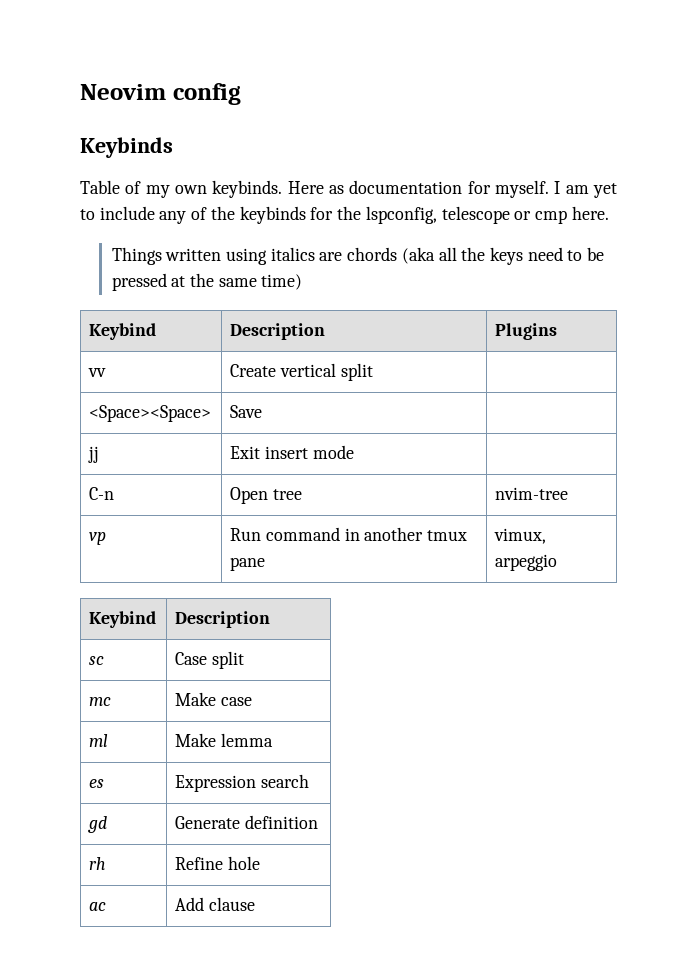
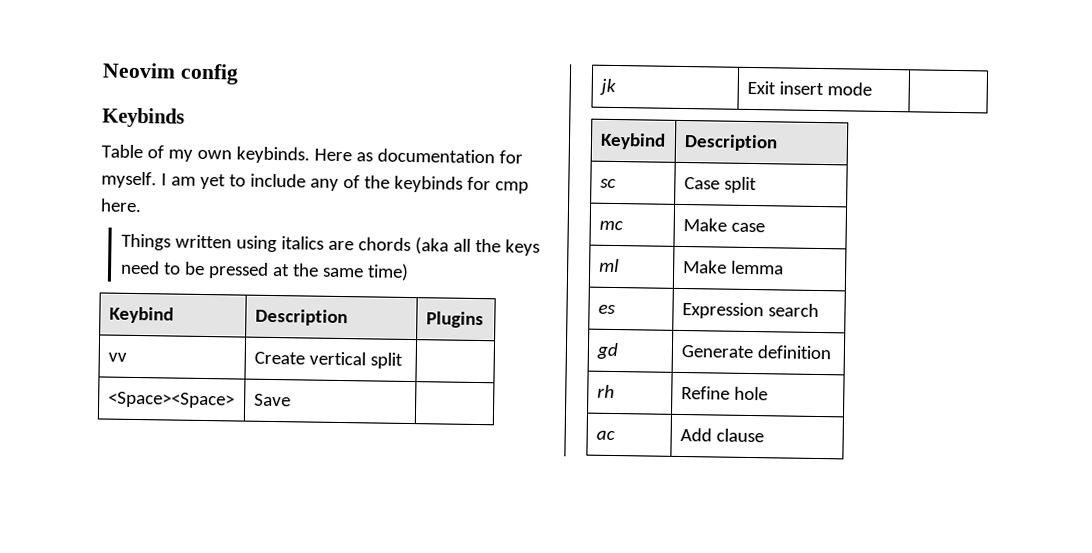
[337,206,532,224] the lspconfig, telescope or -> (491, 183) none
[88,446,100,463] jj -> [598,78,616,96] jk
[89,487,115,500] [230,487,303,504] [495,487,569,500] [89,532,107,545] [230,527,468,541] [230,557,266,571] [494,528,547,544] [495,554,558,571] // C-n | Open tree | nvim-tree // vp | Run command in another tmux pane | vimux, arpeggio -> (872, 89) none

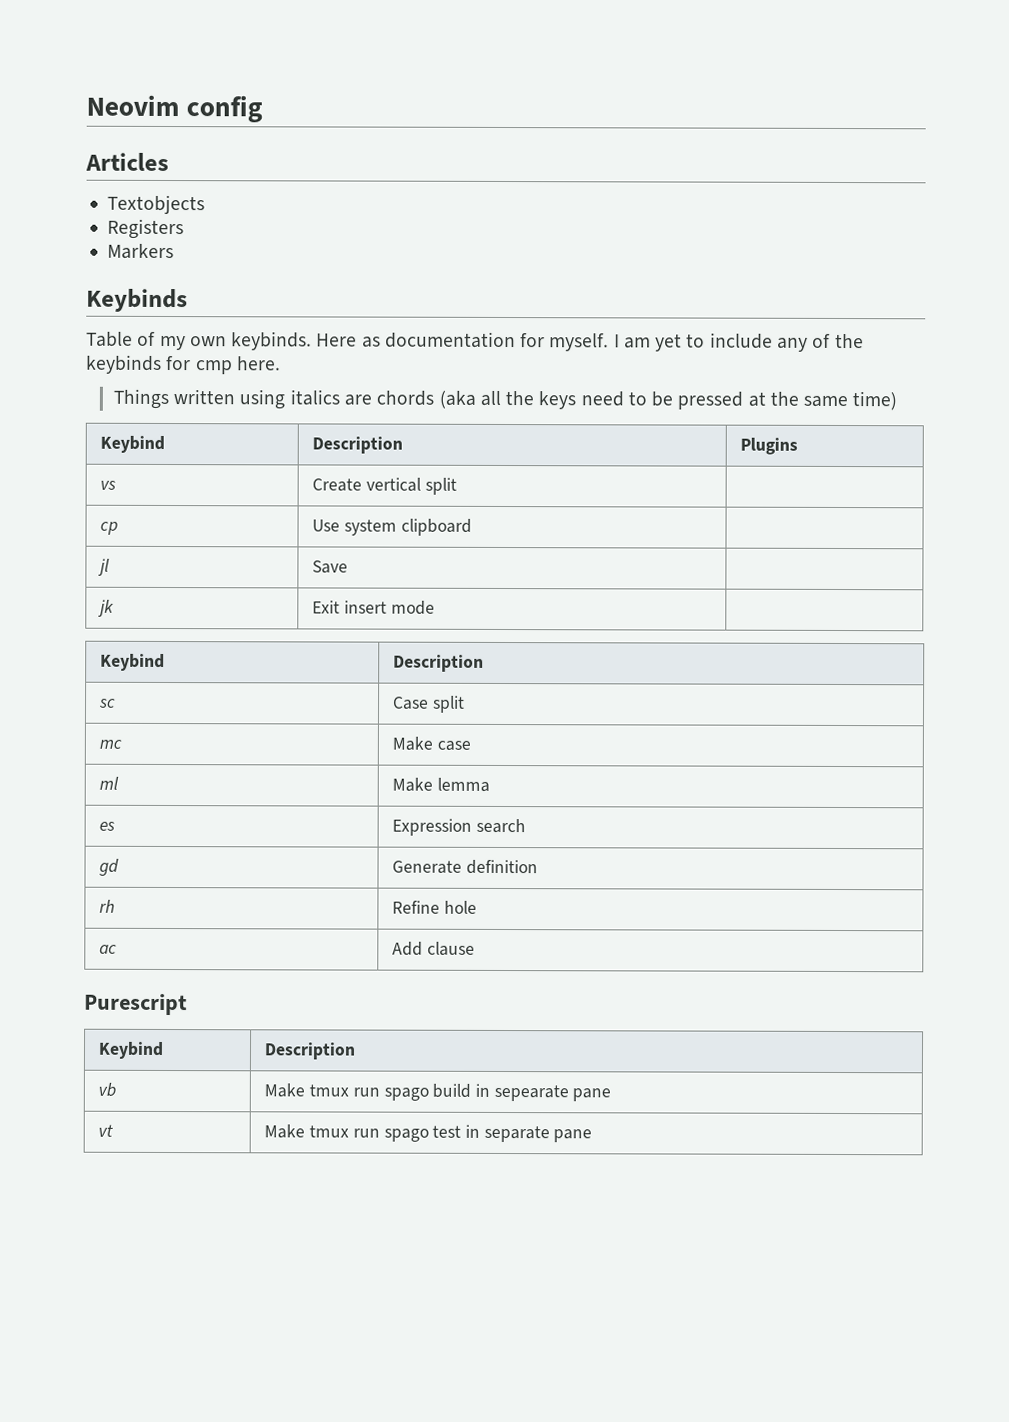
(239, 74) none -> [85,152,169,172] [107,194,206,215] [107,218,185,240] [107,243,175,260] // Articles // Textobjects // Registers // Markers
[107,352,127,362] vv -> [100,480,117,490] vs
[107,391,235,409] <Space><Space> -> [100,521,119,535] [312,518,472,536] [97,558,111,576] cp | Use system clipboard | // jl
(764, 435) none -> [84,993,188,1016] [98,1041,165,1059] [264,1042,357,1060] [98,1082,117,1097] [264,1083,612,1102] [98,1124,115,1137] [264,1124,593,1143] // Purescript // Keybind | Description // vb | Make tmux run spago build in sepearate pane // vt | Make tmux run spago test in separate pane

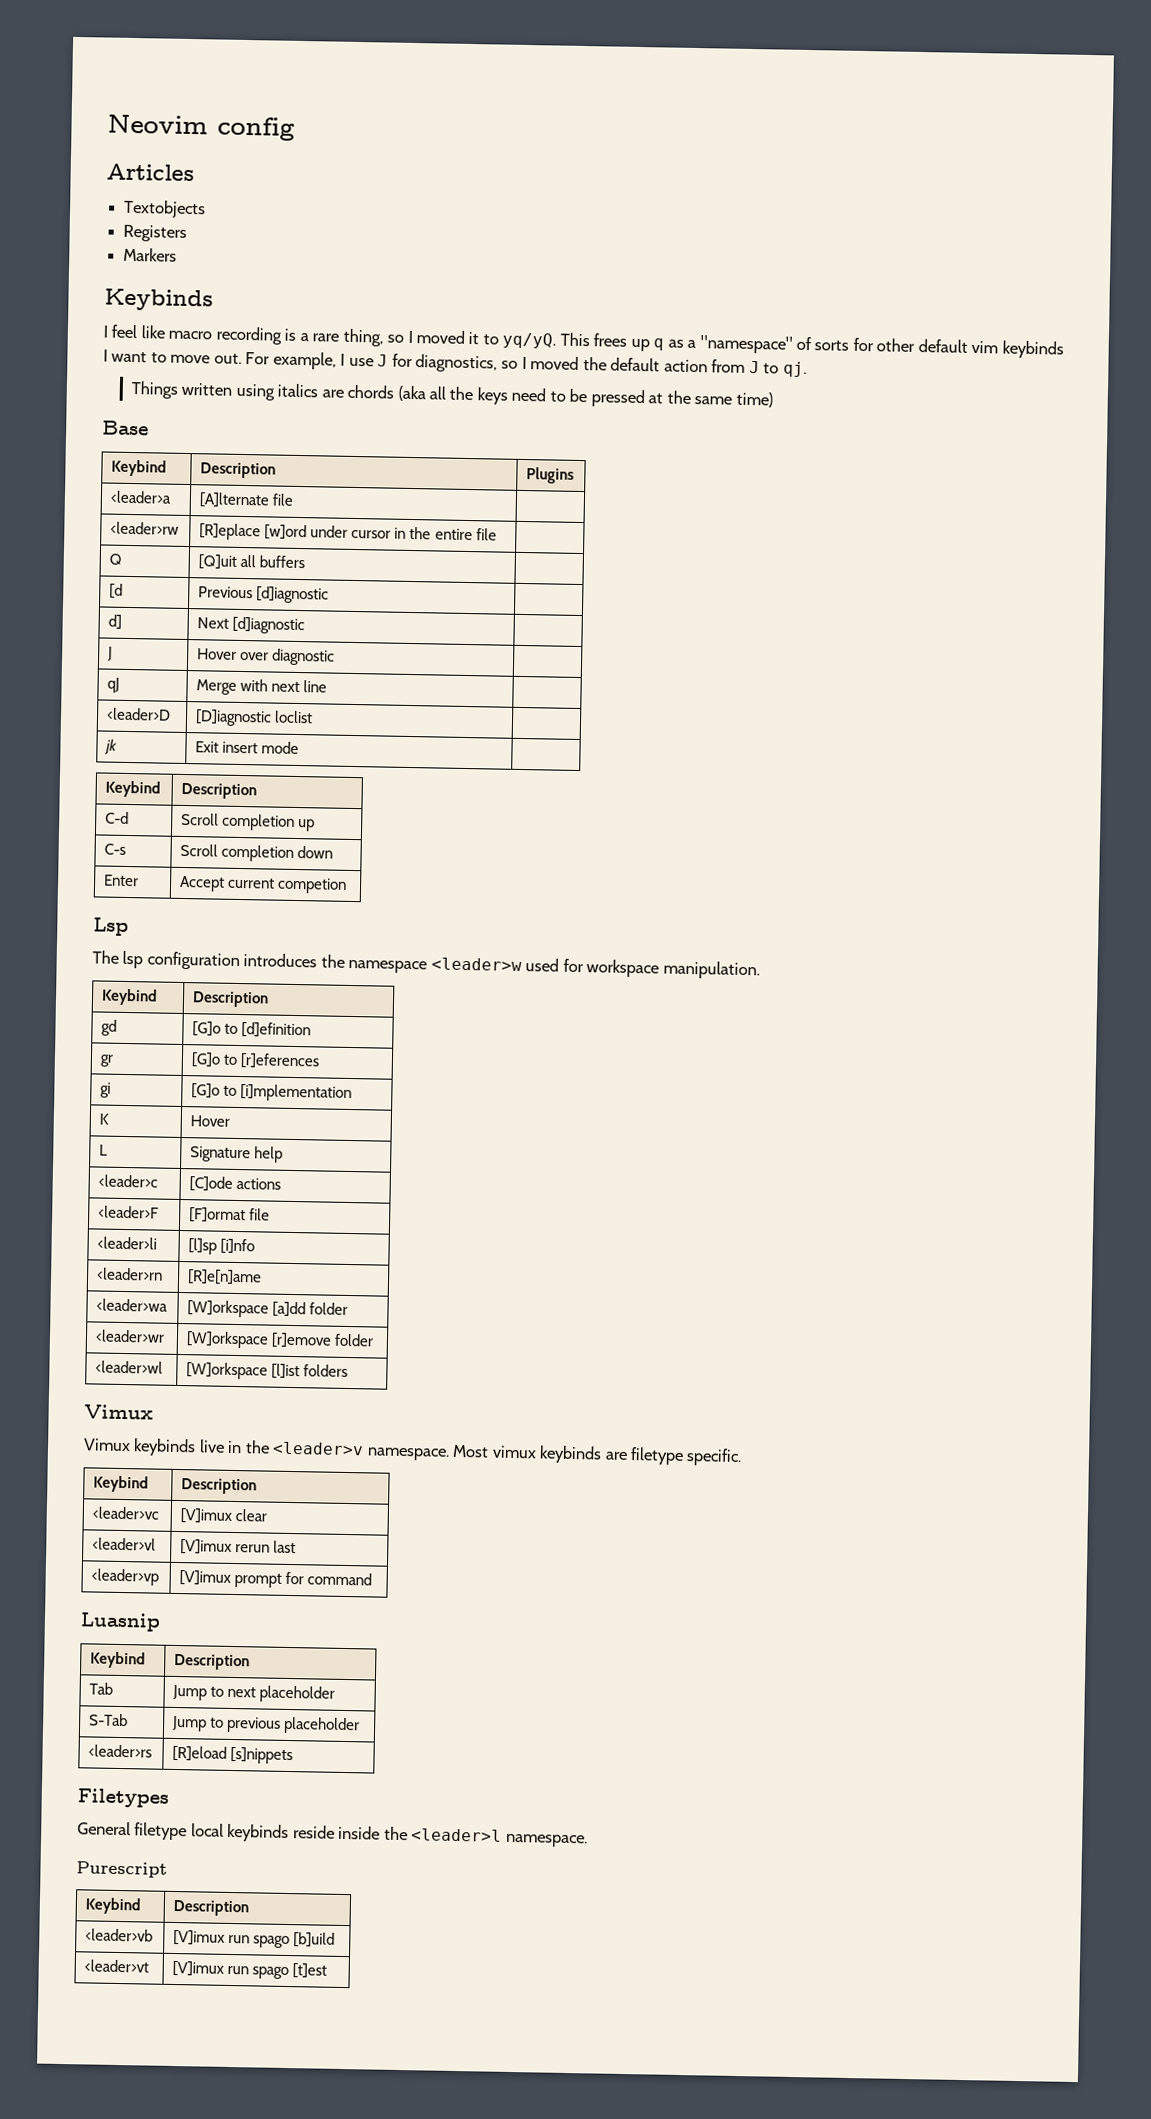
[86,331,864,352] [85,354,281,375] Table of my own keybinds. Here as documentation for myself. I am yet to include any of the keybinds for cmp here. -> [103,324,1064,359] [103,349,807,377] I feel like macro recording is a rare thing, so I moved it to yq/yQ. This frees up q as a "namespace" of sorts for other default vim keybinds I want to move out. For example, I use J for diagnostics, so I moved the default action from J to qj.
(898, 401) none -> [102,420,149,436] // Base
[100,480,117,490] [312,477,457,495] [100,521,119,535] [312,518,472,536] [97,558,111,576] [312,560,349,574] vs | Create vertical split | // cp | Use system clipboard | // jl | Save -> [110,490,173,504] [199,492,295,509] [110,521,180,535] [199,523,497,541] [109,553,123,565] [198,554,306,570] [109,583,124,599] [198,586,330,604] [108,614,123,629] [197,616,306,635] [107,646,114,661] [197,648,336,666] [107,677,121,693] [196,678,328,695] [106,707,172,721] [195,709,314,727] <leader>a | [A]lternate file | // <leader>rw | [R]eplace [w]ord under cursor in the entire file | // Q | [Q]uit all buffers | // [d | Previous [d]iagnostic | // d] | Next [d]iagnostic | // J | Hover over diagnostic | // qJ | Merge with next line | // <leader>D | [D]iagnostic loclist
[99,698,117,708] [393,695,466,713] [99,739,123,749] [392,736,472,751] [99,776,120,790] [392,777,491,792] [99,821,116,831] [392,818,527,836] [99,858,120,876] [392,859,539,875] [99,899,116,913] [392,900,478,914] [99,944,118,954] [392,941,476,956] [84,993,188,1016] [98,1041,165,1059] [264,1042,357,1060] [98,1082,117,1097] [264,1083,612,1102] [98,1124,115,1137] [264,1124,593,1143] sc | Case split // mc | Make case // ml | Make lemma // es | Expression search // gd | Generate definition // rh | Refine hole // ac | Add clause // Purescript // Keybind | Description // vb | Make tmux run spago build in sepearate pane // vt | Make tmux run spago test in separate pane -> [105,811,130,825] [181,812,316,832] [104,843,127,855] [180,843,334,862] [104,874,140,887] [179,875,348,894] [93,917,129,937] [92,950,760,980] [101,988,159,1006] [192,991,270,1008] [101,1019,118,1036] [192,1021,312,1039] [100,1054,115,1067] [191,1052,321,1070] [100,1082,112,1098] [191,1083,353,1103] [99,1113,110,1125] [190,1115,231,1127] [99,1144,109,1156] [190,1146,284,1163] [98,1174,159,1188] [189,1176,282,1192] [98,1205,160,1219] [189,1207,271,1224] [97,1236,158,1250] [188,1238,256,1255] [97,1267,164,1281] [187,1269,263,1286] [96,1298,169,1312] [187,1300,349,1318] [95,1329,166,1343] [186,1331,375,1349] [95,1360,164,1374] [186,1362,349,1380] [84,1404,153,1420] [83,1438,743,1467] [93,1475,150,1493] [181,1478,258,1495] [92,1506,160,1520] [180,1508,268,1524] [92,1537,157,1551] [180,1539,297,1555] [91,1568,160,1586] [179,1570,373,1588] [80,1612,161,1632] [90,1651,147,1669] [174,1653,251,1671] [89,1682,114,1695] [172,1684,336,1703] [89,1713,129,1727] [171,1715,361,1735] [88,1744,153,1758] [172,1745,294,1765] [77,1788,169,1808] [77,1821,588,1848] [76,1861,168,1878] [85,1897,142,1915] [173,1899,250,1917] [85,1928,154,1942] [173,1929,336,1949] [84,1959,150,1973] [172,1960,328,1980] C-d | Scroll completion up // C-s | Scroll completion down // Enter | Accept current competion // Lsp // The lsp configuration introduces the namespace <leader>w used for workspace manipulation. // Keybind | Description // gd | [G]o to [d]efinition // gr | [G]o to [r]eferences // gi | [G]o to [i]mplementation // K | Hover // L | Signature help // <leader>c | [C]ode actions // <leader>F | [F]ormat file // <leader>li | [l]sp [i]nfo // <leader>rn | [R]e[n]ame // <leader>wa | [W]orkspace [a]dd folder // <leader>wr | [W]orkspace [r]emove folder // <leader>wl | [W]orkspace [l]ist folders // Vimux // Vimux keybinds live in the <leader>v namespace. Most vimux keybinds are filetype specific. // Keybind | Description // <leader>vc | [V]imux clear // <leader>vl | [V]imux rerun last // <leader>vp | [V]imux prompt for command // Luasnip // Keybind | Description // Tab | Jump to next placeholder // S-Tab | Jump to previous placeholder // <leader>rs | [R]eload [s]nippets // Filetypes // General filetype local keybinds reside inside the <leader>l namespace. // Purescript // Keybind | Description // <leader>vb | [V]imux run spago [b]uild // <leader>vt | [V]imux run spago [t]est

